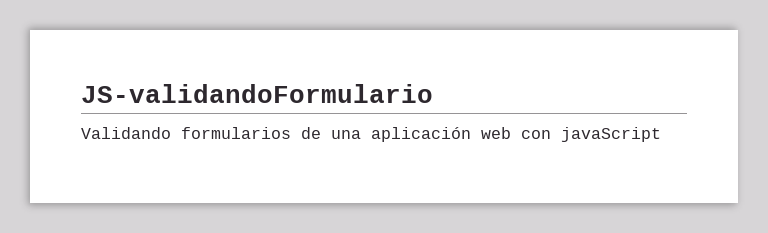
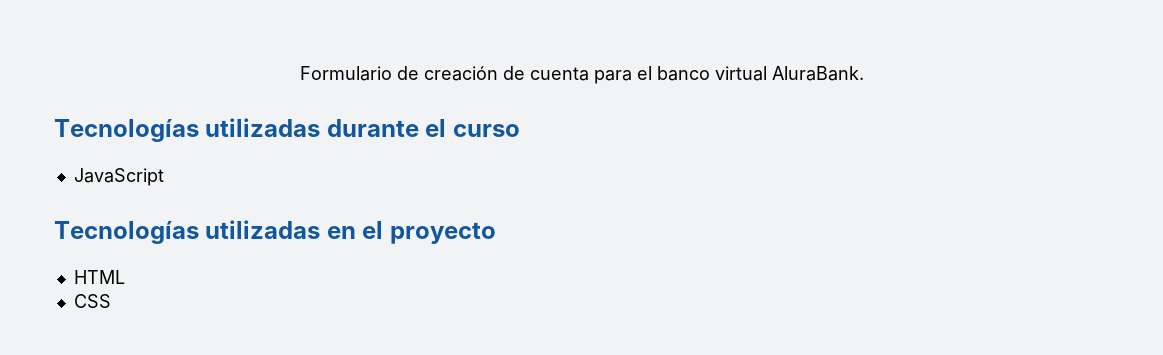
[81,84,433,103] [81,127,661,142] JS-validandoFormulario // Validando formularios de una aplicación web con javaScript -> [299,66,864,84] [54,118,520,142] [73,168,164,186] [54,220,496,244] [73,270,125,284] [73,294,111,308] Formulario de creación de cuenta para el banco virtual AluraBank. // Tecnologías utilizadas durante el curso // JavaScript // Tecnologías utilizadas en el proyecto // HTML // CSS

